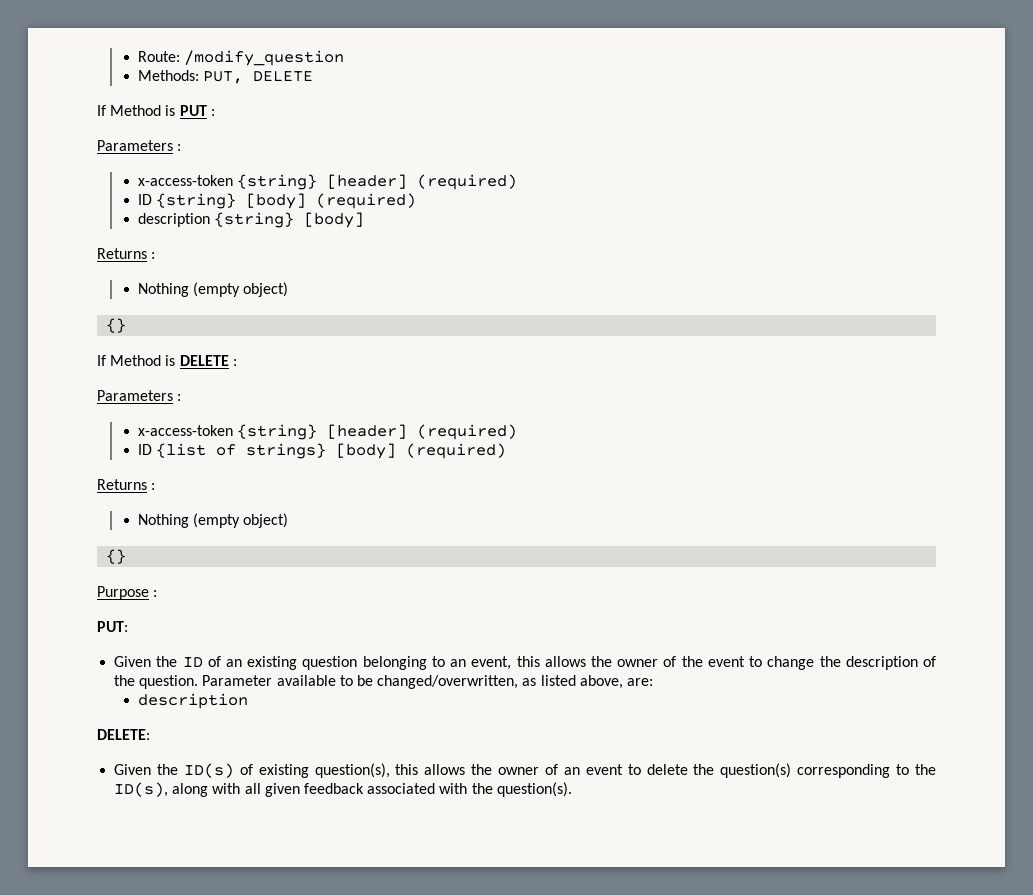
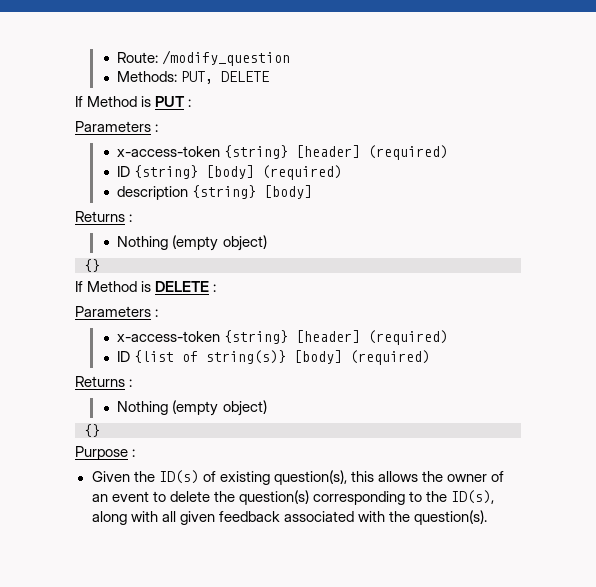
[245,443,326,459] strings} -> [206,350,287,364] string(s)}
[97,621,128,632] [114,656,937,670] [114,675,653,689] [137,693,248,709] [97,729,150,740] // PUT: // Given the ID of an existing question belonging to an event, this allows the owner of the event to change the description of the question. Parameter available to be changed/overwritten, as listed above, are: // description // DELETE: -> (136, 453) none

